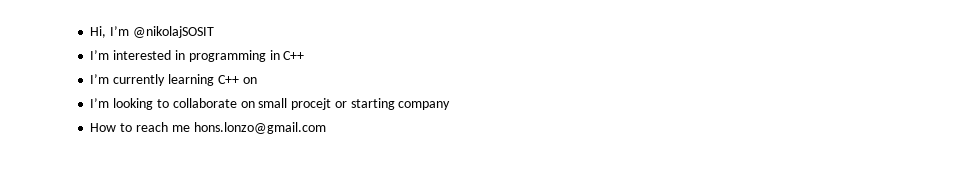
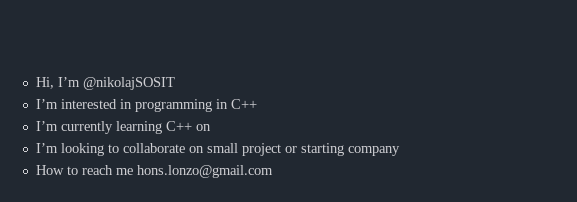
[291,98,332,110] procejt -> [241,143,281,156] project

